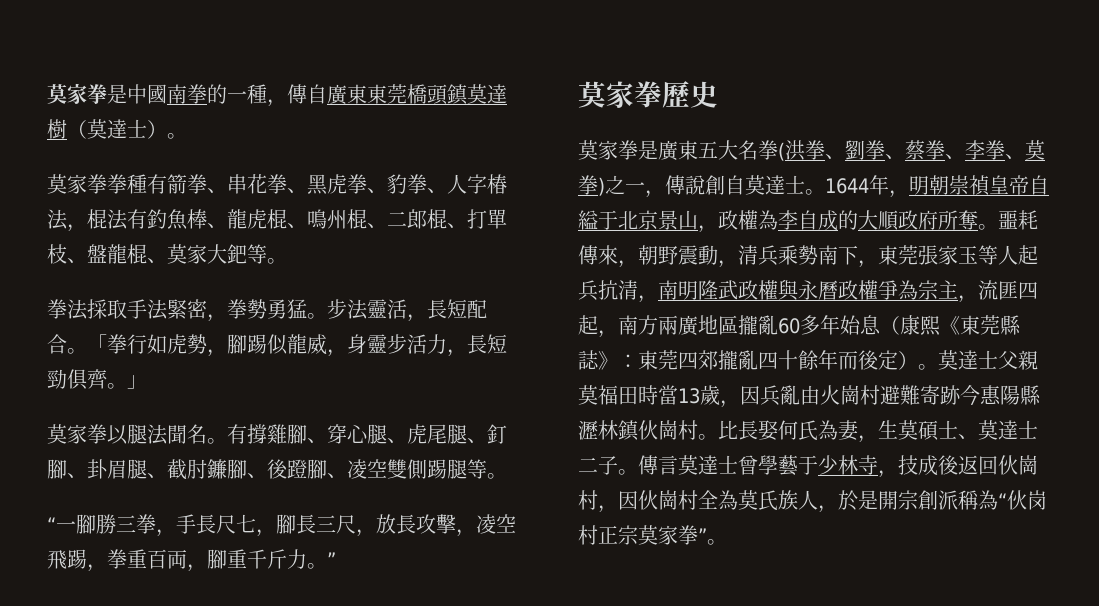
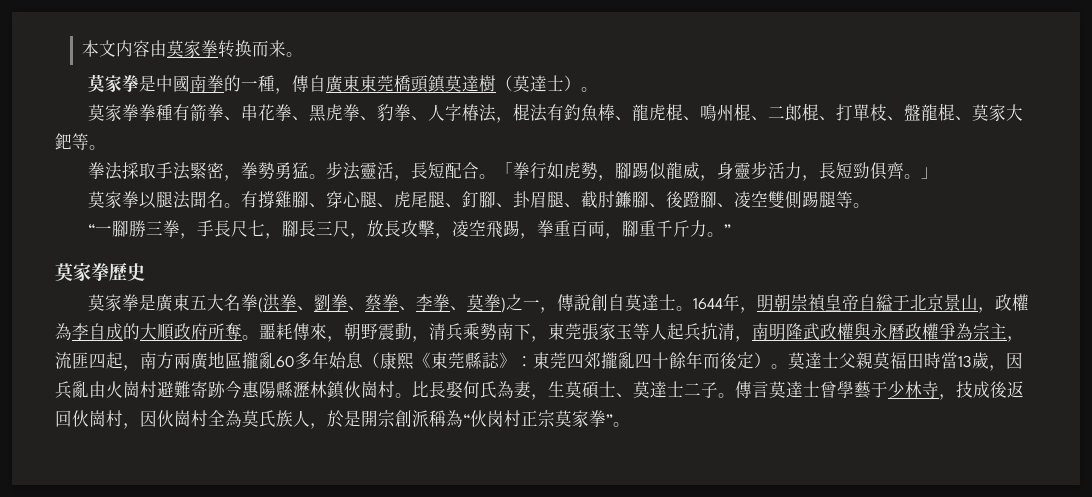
(47, 94) none -> [81,40,303,58] 本文内容由莫家拳转换而来。 //

